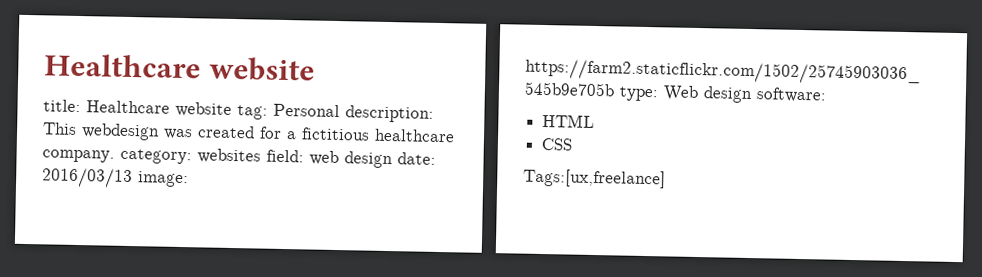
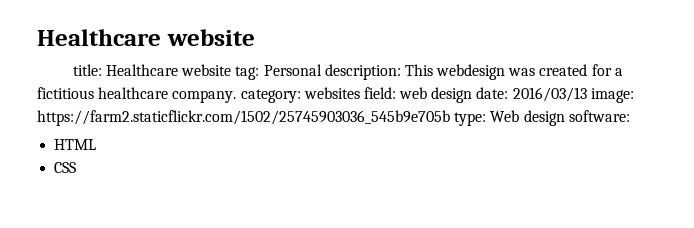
[523,168,666,189] // Tags:[ux,freelance] -> (77, 167) none

